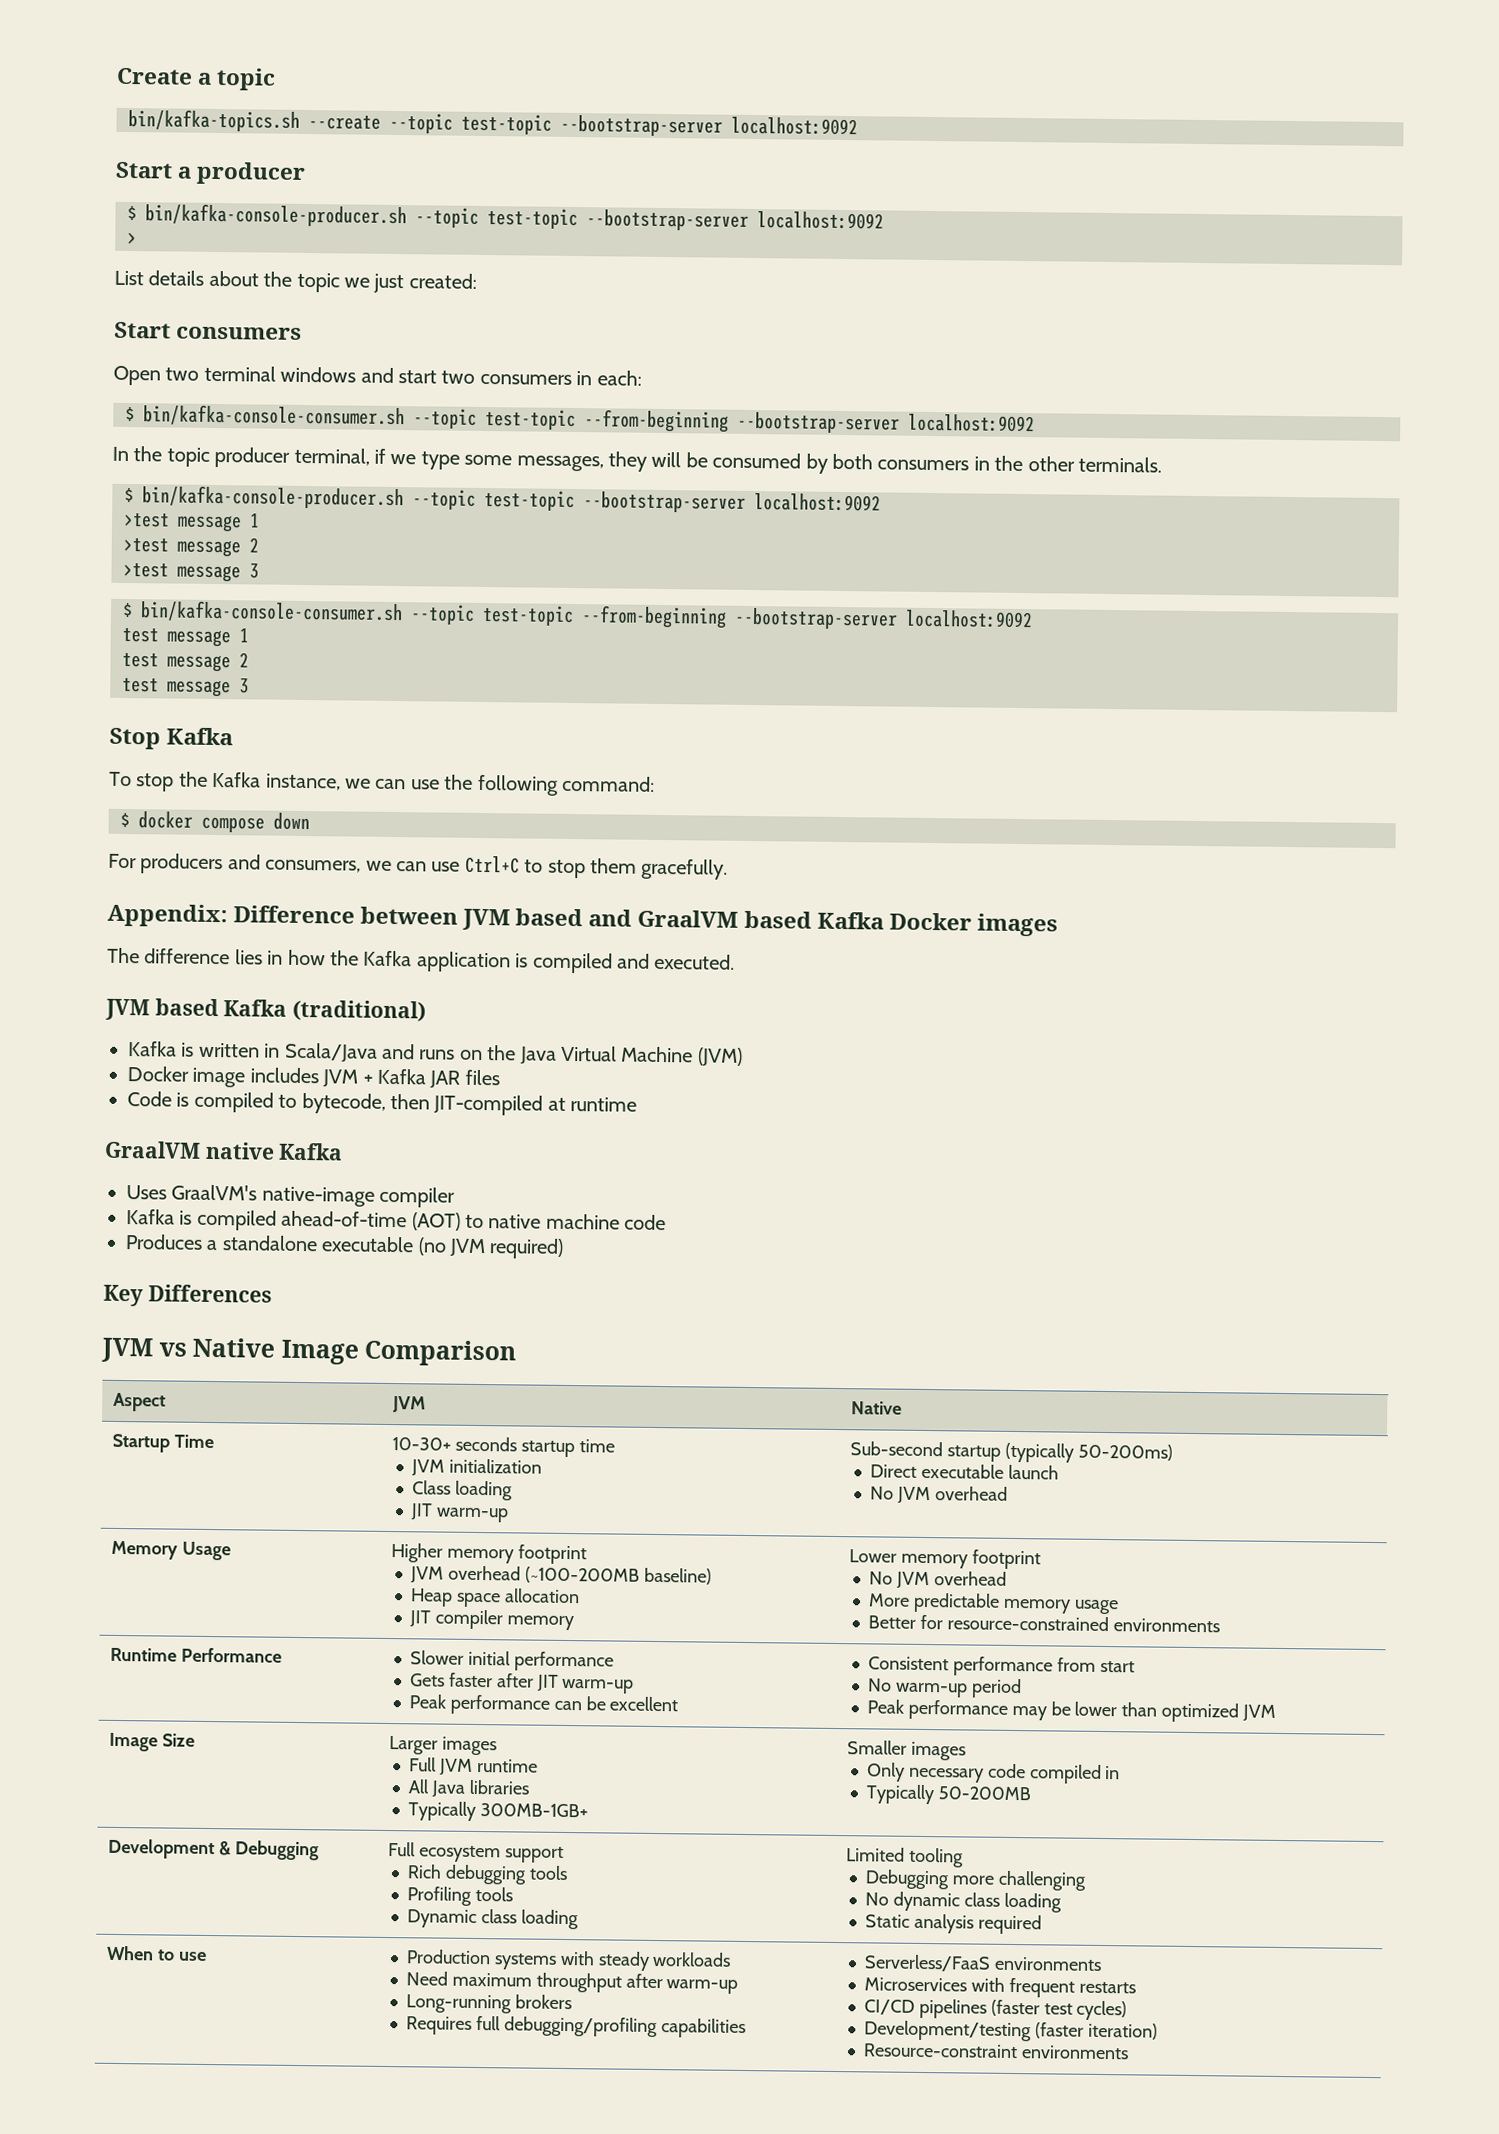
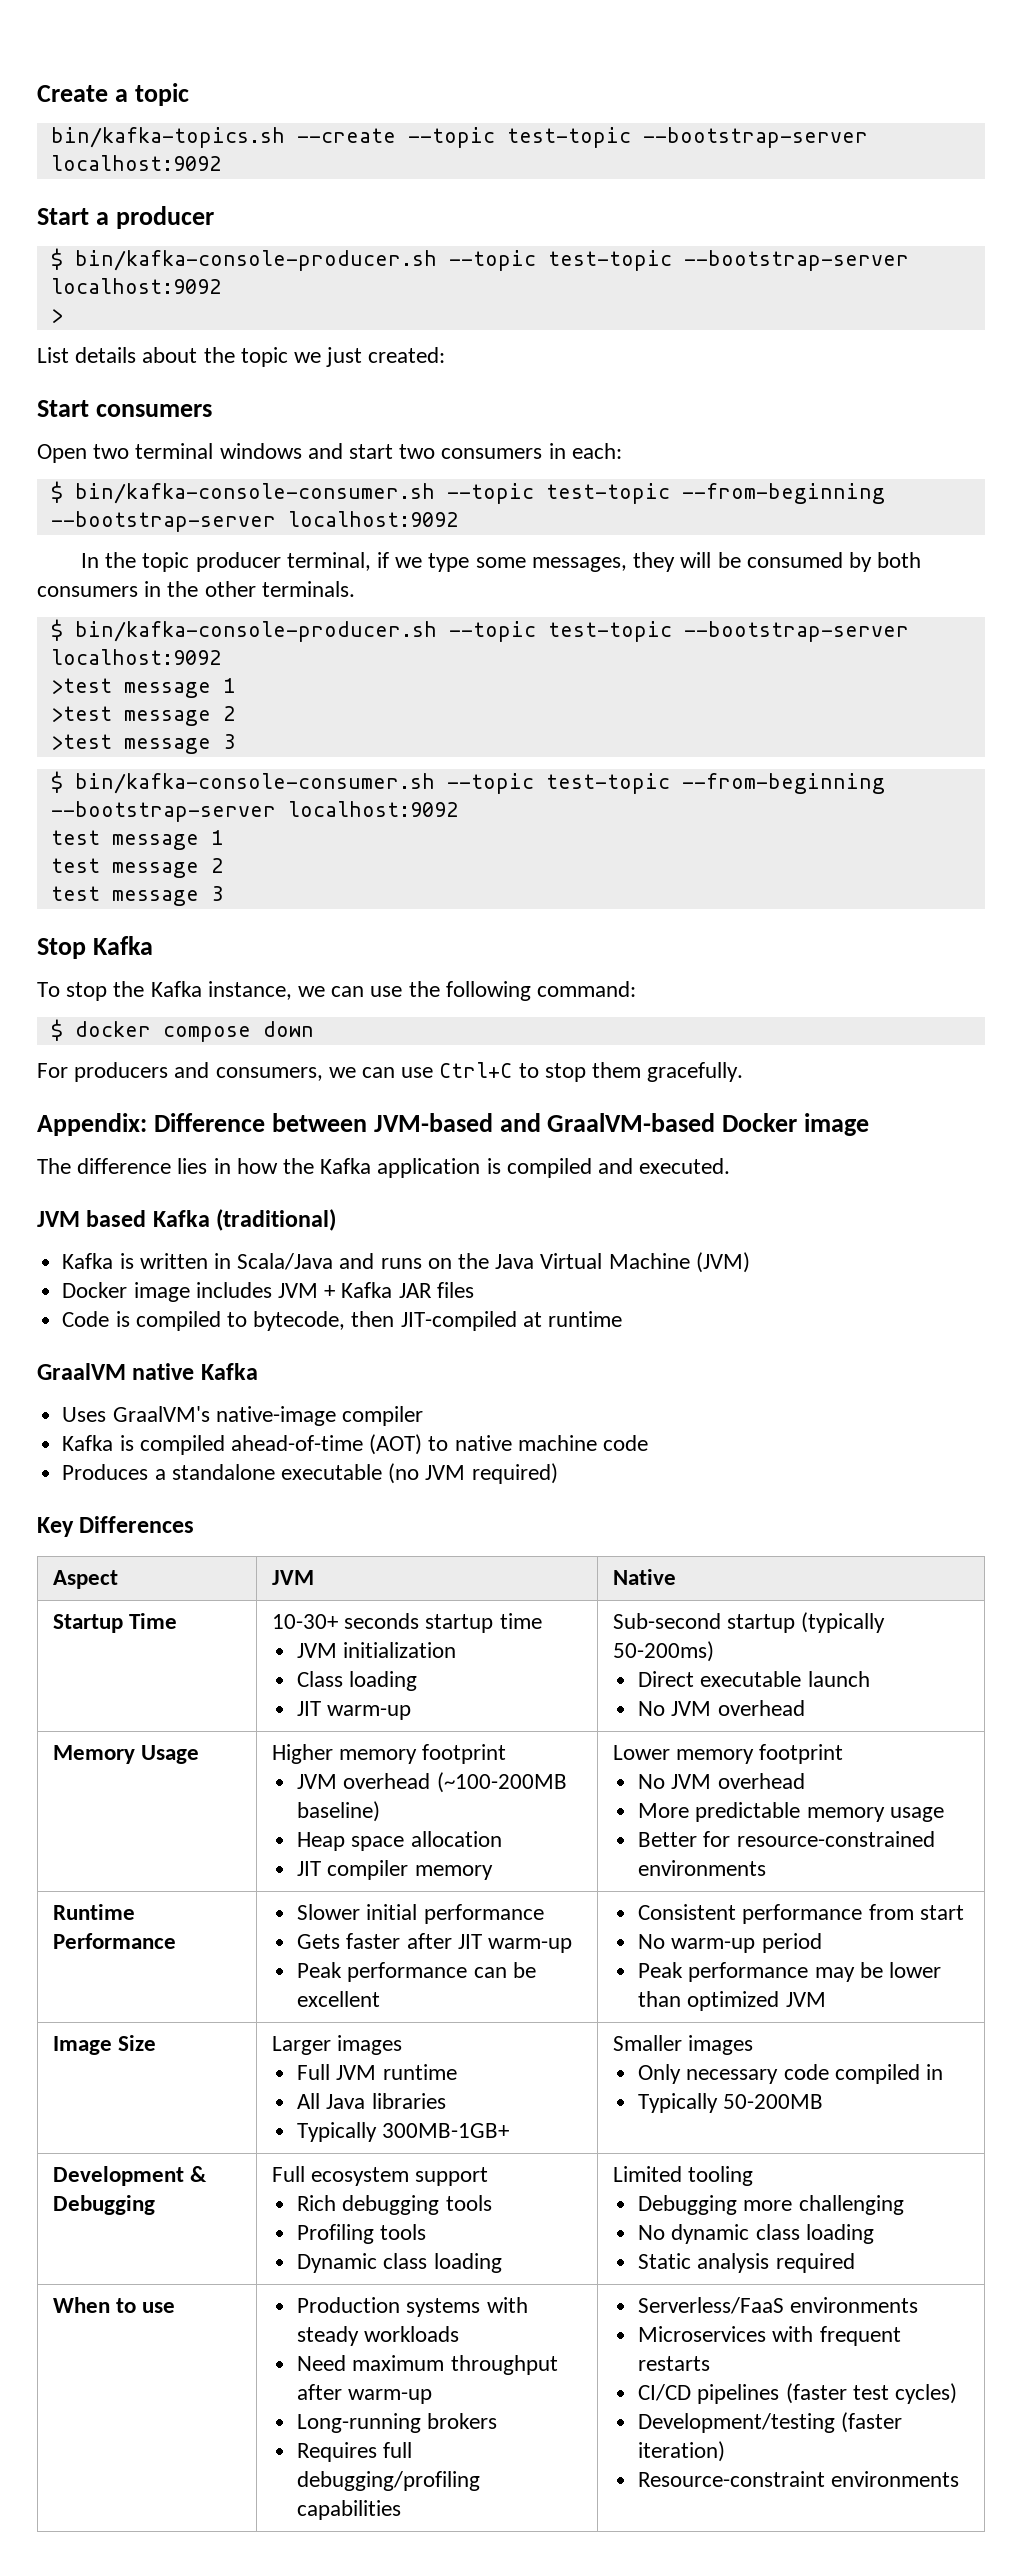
[462,908,1058,937] JVM based and GraalVM based Kafka Docker images -> [373,1113,870,1136] JVM-based and GraalVM-based Docker image
[101,1337,517,1367] // JVM vs Native Image Comparison -> (195, 1524) none

